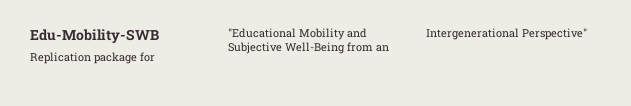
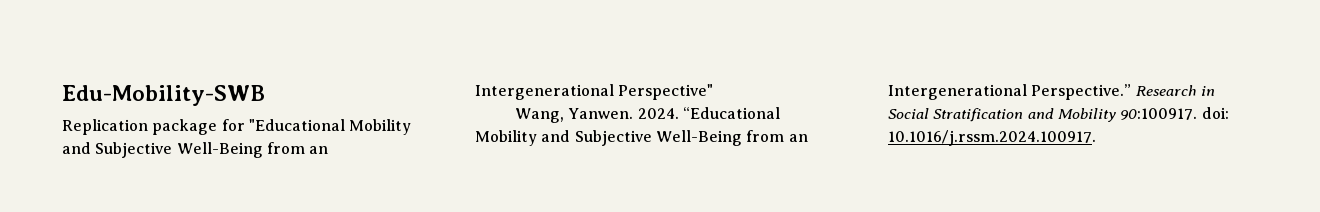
(587, 34) none -> [514,107,780,123] [475,130,808,146] [888,84,1215,100] [888,107,1229,122] [888,130,1096,146] // Wang, Yanwen. 2024. “Educational Mobility and Subjective Well-Being from an Intergenerational Perspective.” Research in Social Stratification and Mobility 90:100917. doi: 10.1016/j.rssm.2024.100917.

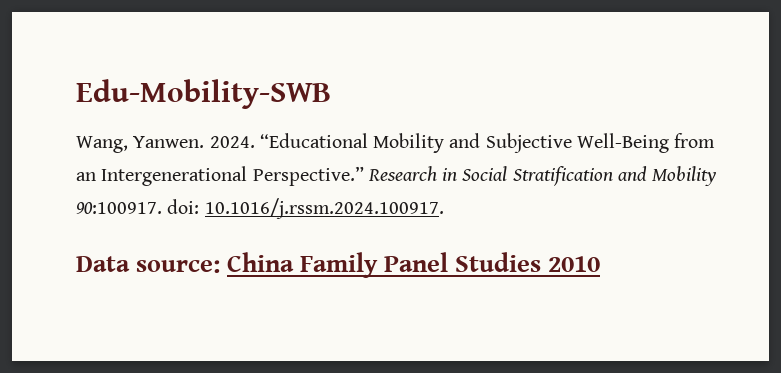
[62,119,412,135] [62,142,329,158] [475,84,714,100] // Replication package for "Educational Mobility and Subjective Well-Being from an Intergenerational Perspective" -> (331, 94) none
(1096, 138) none -> [76,252,601,278] // Data source: China Family Panel Studies 2010

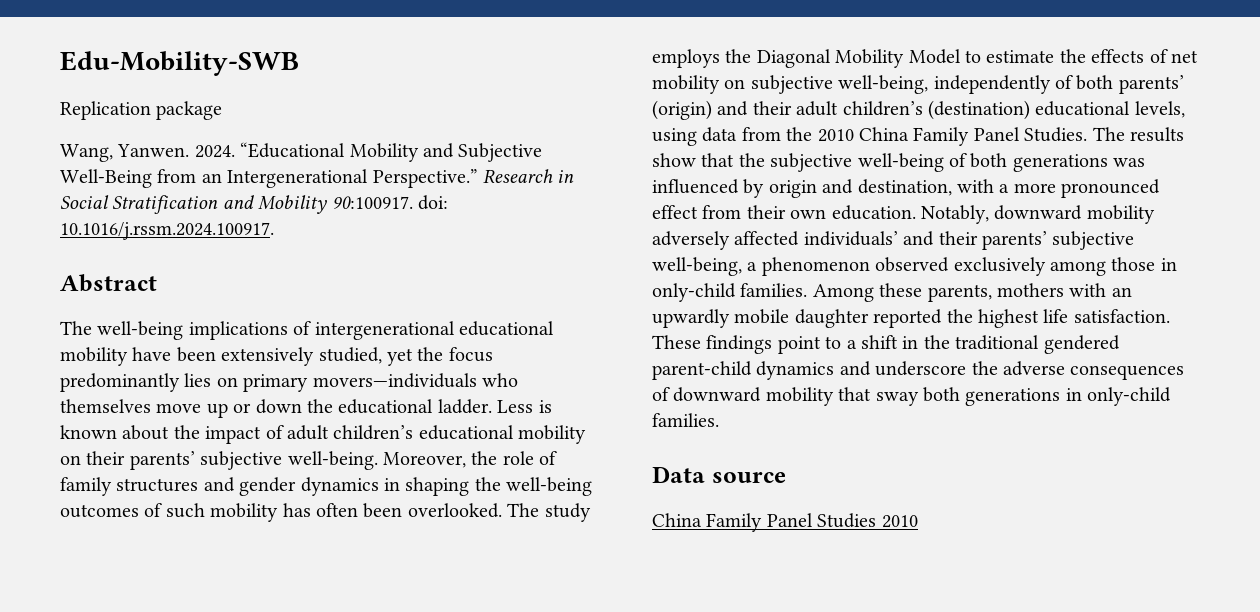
(331, 94) none -> [60,101,223,120] // Replication package
(444, 208) none -> [60,274,157,292] [60,321,554,340] [60,347,493,366] [60,373,518,392] [60,399,552,418] [60,425,587,444] [60,451,558,470] [60,477,593,496] [60,503,591,522] [652,49,1198,68] [652,75,1184,94] [652,100,1185,120] [652,127,1184,146] [652,153,1146,172] [652,179,1161,198] [652,205,1155,224] [652,231,1135,250] [652,257,1177,276] [652,283,1132,302] [652,309,1170,328] [652,335,1120,354] [652,361,1185,380] [652,387,1172,406] [652,413,719,427] // Abstract // The well-being implications of intergenerational educational mobility have been extensively studied, yet the focus predominantly lies on primary movers—individuals who themselves move up or down the educational ladder. Less is known about the impact of adult children’s educational mobility on their parents’ subjective well-being. Moreover, the role of family structures and gender dynamics in shaping the well-being outcomes of such mobility has often been overlooked. The study employs the Diagonal Mobility Model to estimate the effects of net mobility on subjective well-being, independently of both parents’ (origin) and their adult children’s (destination) educational levels, using data from the 2010 China Family Panel Studies. The results show that the subjective well-being of both generations was influenced by origin and destination, with a more pronounced effect from their own education. Notably, downward mobility adversely affected individuals’ and their parents’ subjective well-being, a phenomenon observed exclusively among those in only-child families. Among these parents, mothers with an upwardly mobile daughter reported the highest life satisfaction. These findings point to a shift in the traditional gendered parent-child dynamics and underscore the adverse consequences of downward mobility that sway both generations in only-child families.
[136,260,221,273] source: -> [711,472,786,483] source //

